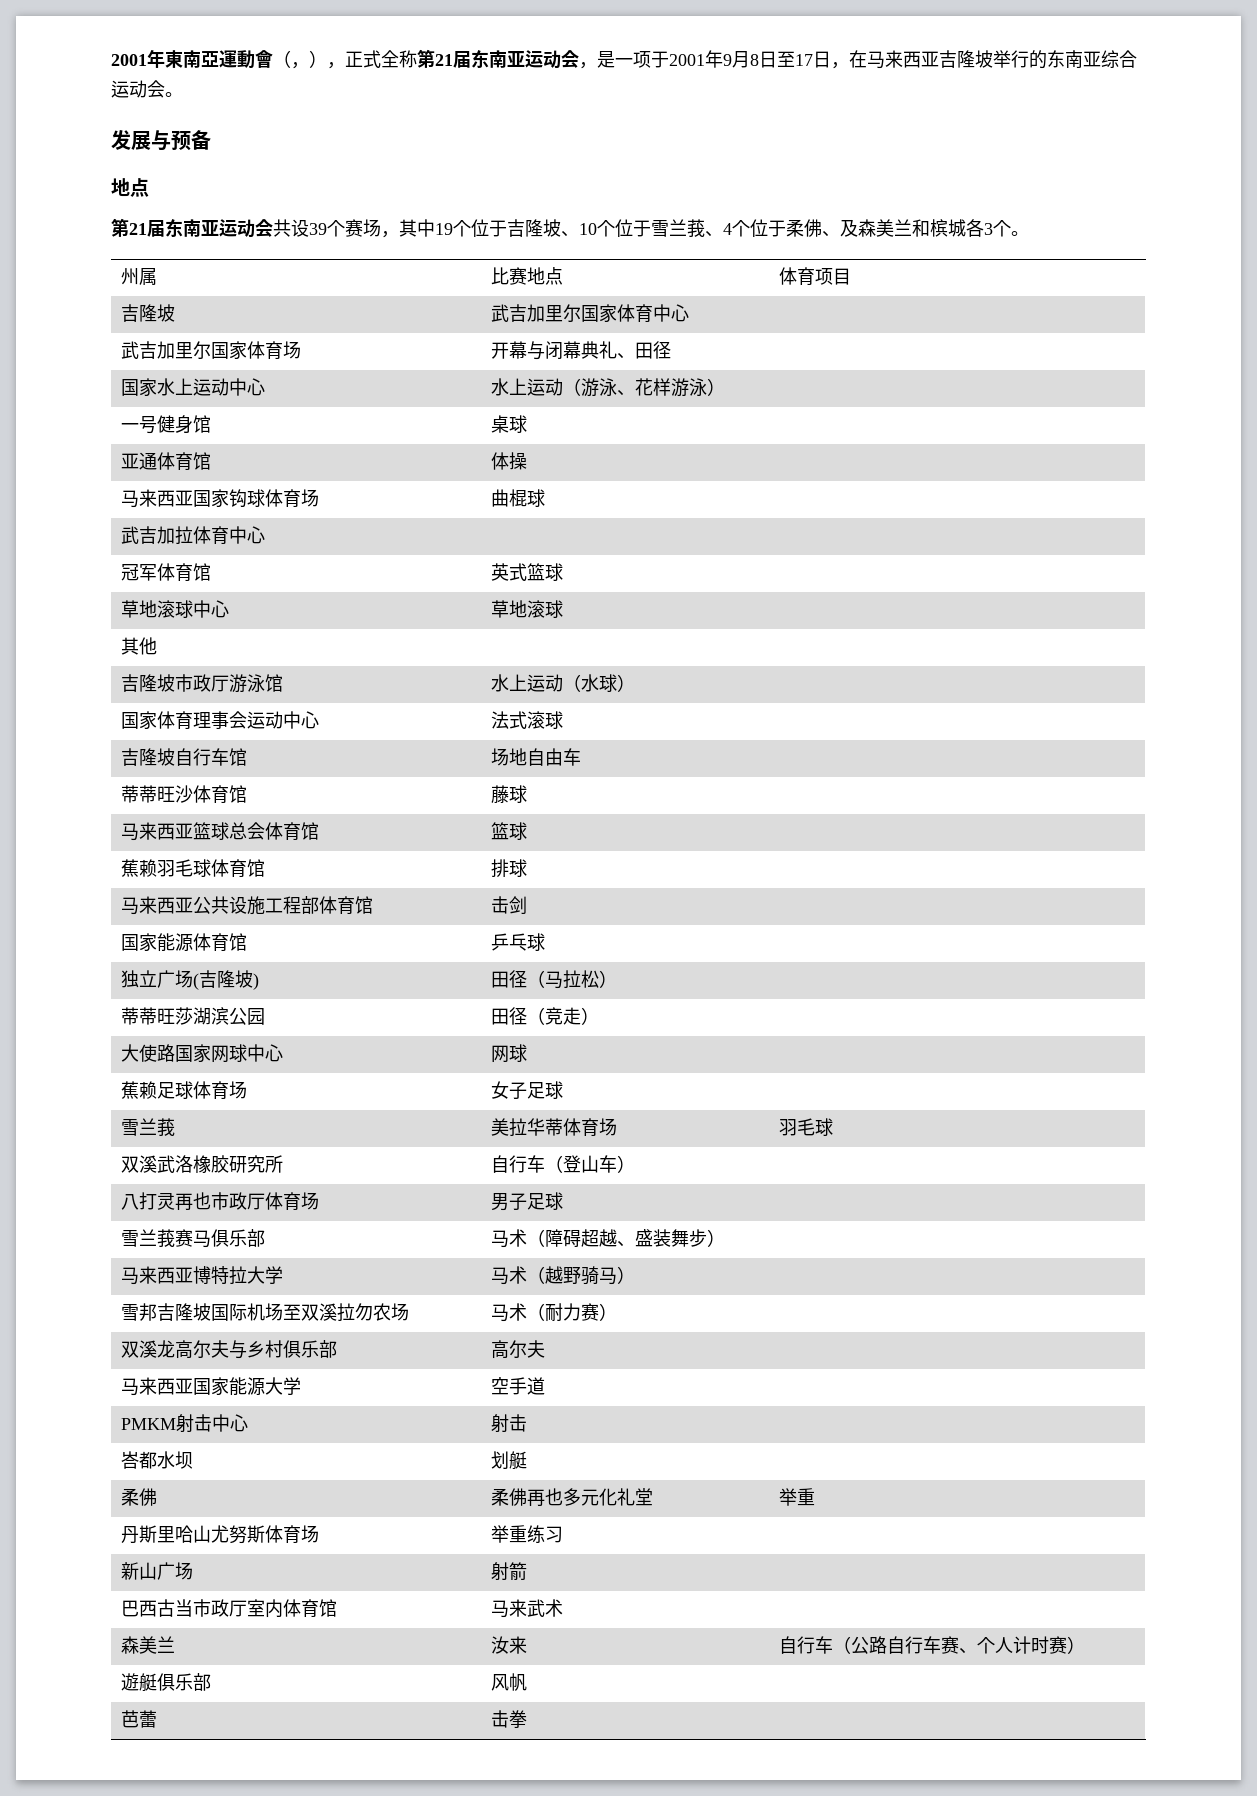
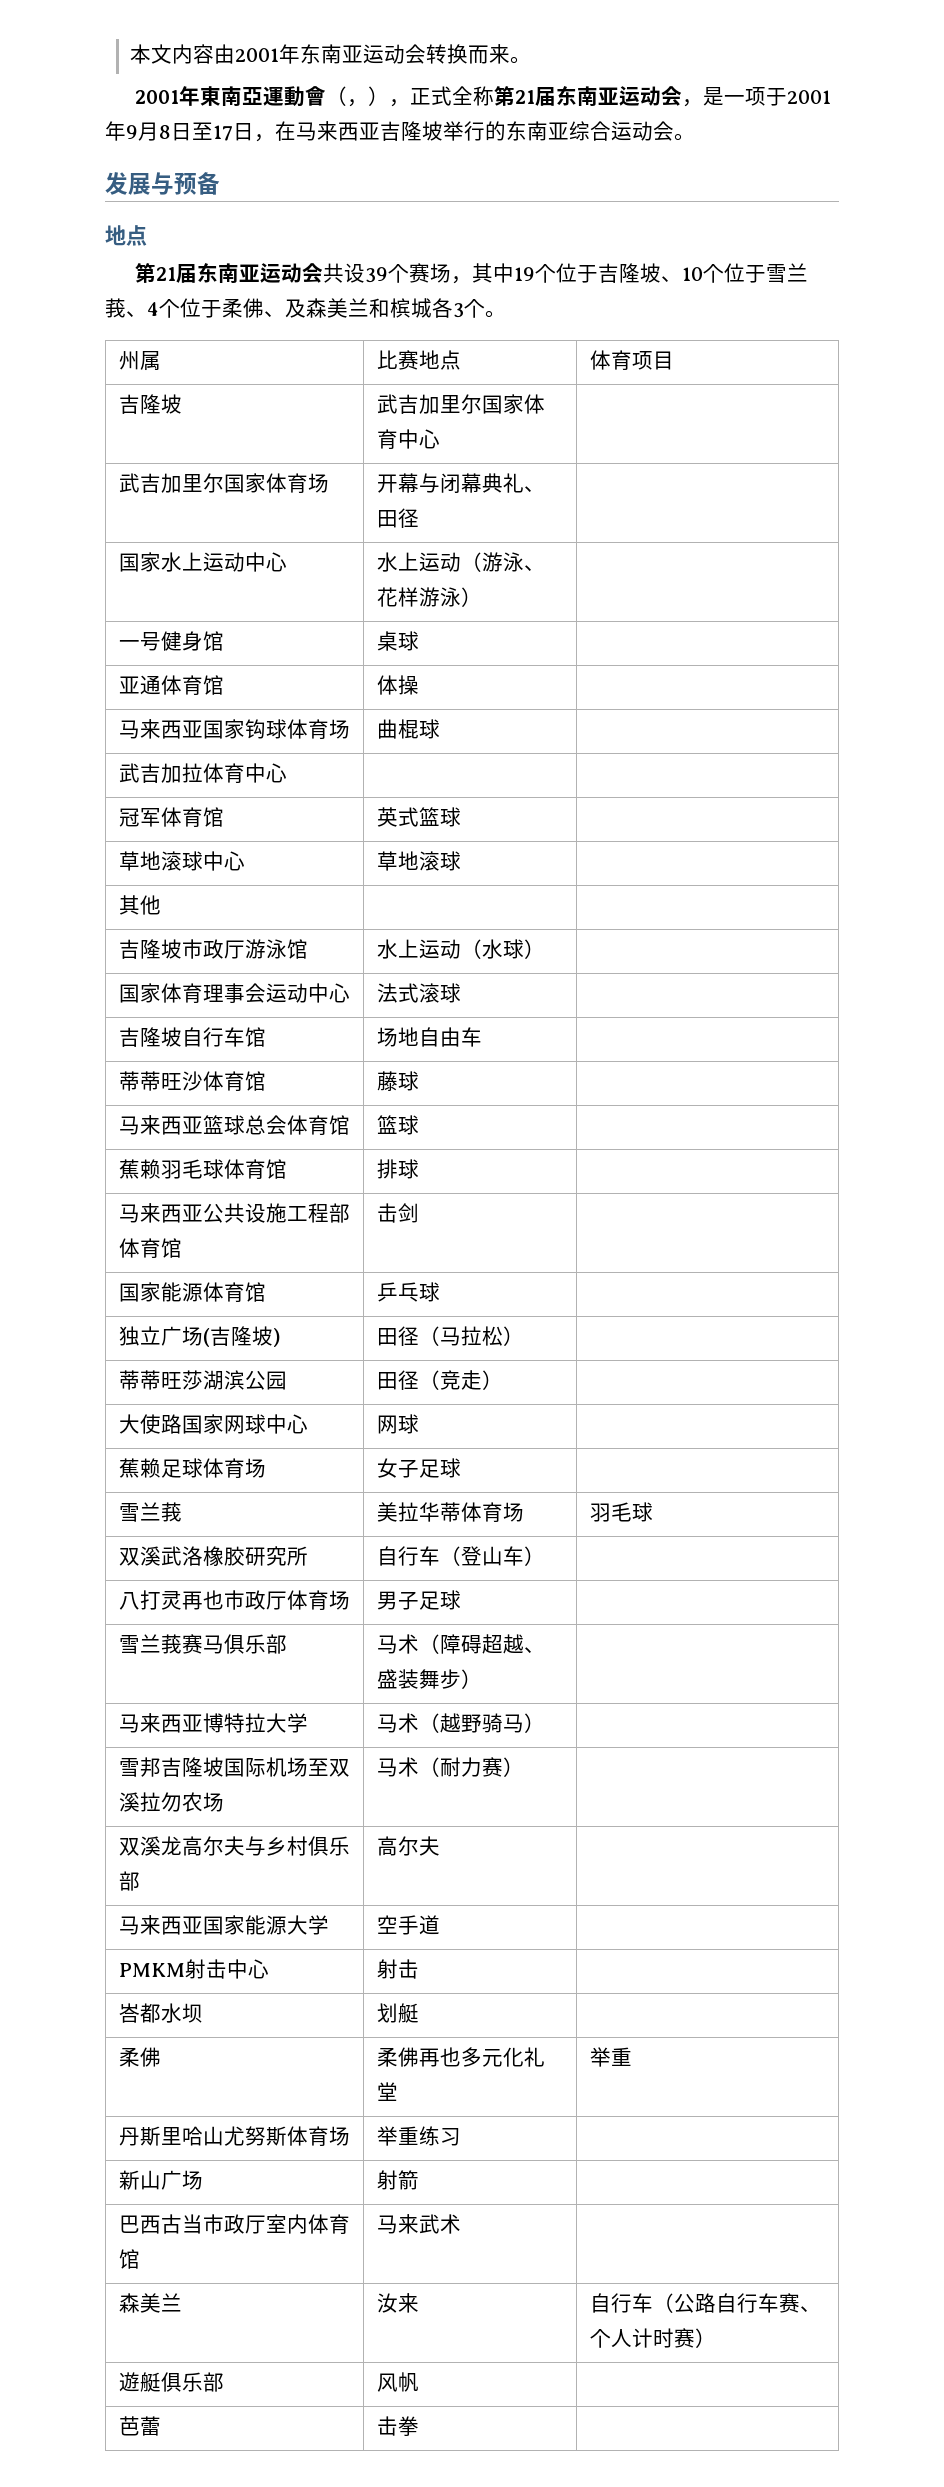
(111, 60) none -> [130,44,532,64] 本文内容由2001年东南亚运动会转换而来。 //

